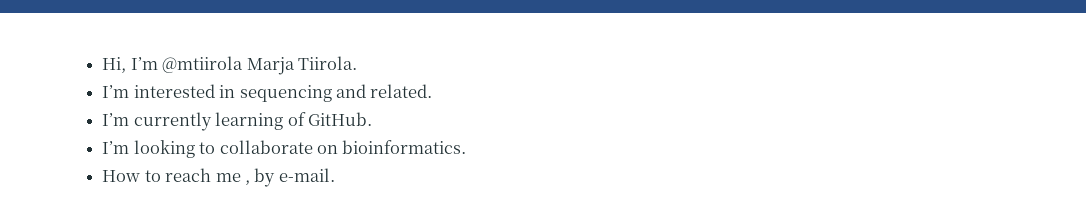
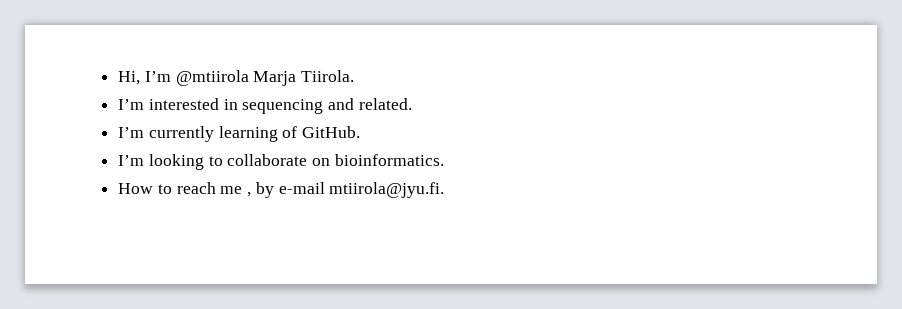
[278,168,335,182] e-mail. -> [278,182,445,198] e-mail mtiirola@jyu.fi.

